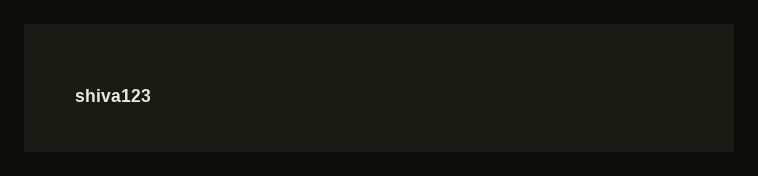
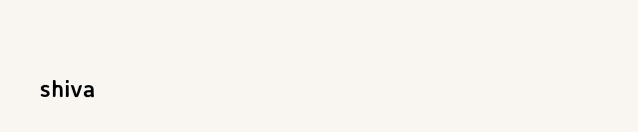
[75,89,151,102] shiva123 -> [39,79,95,98] shiva

